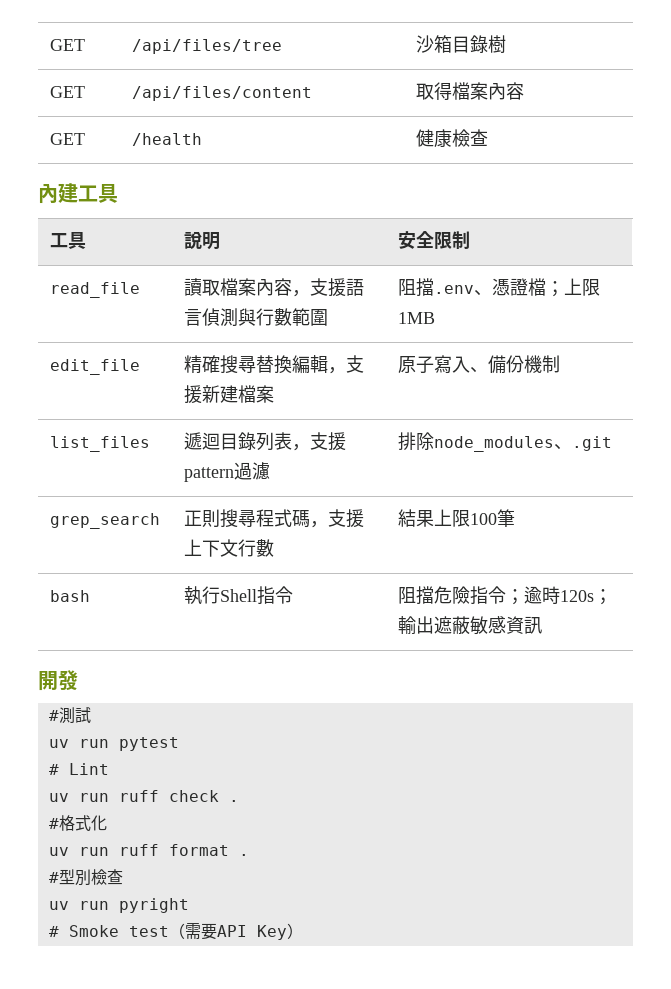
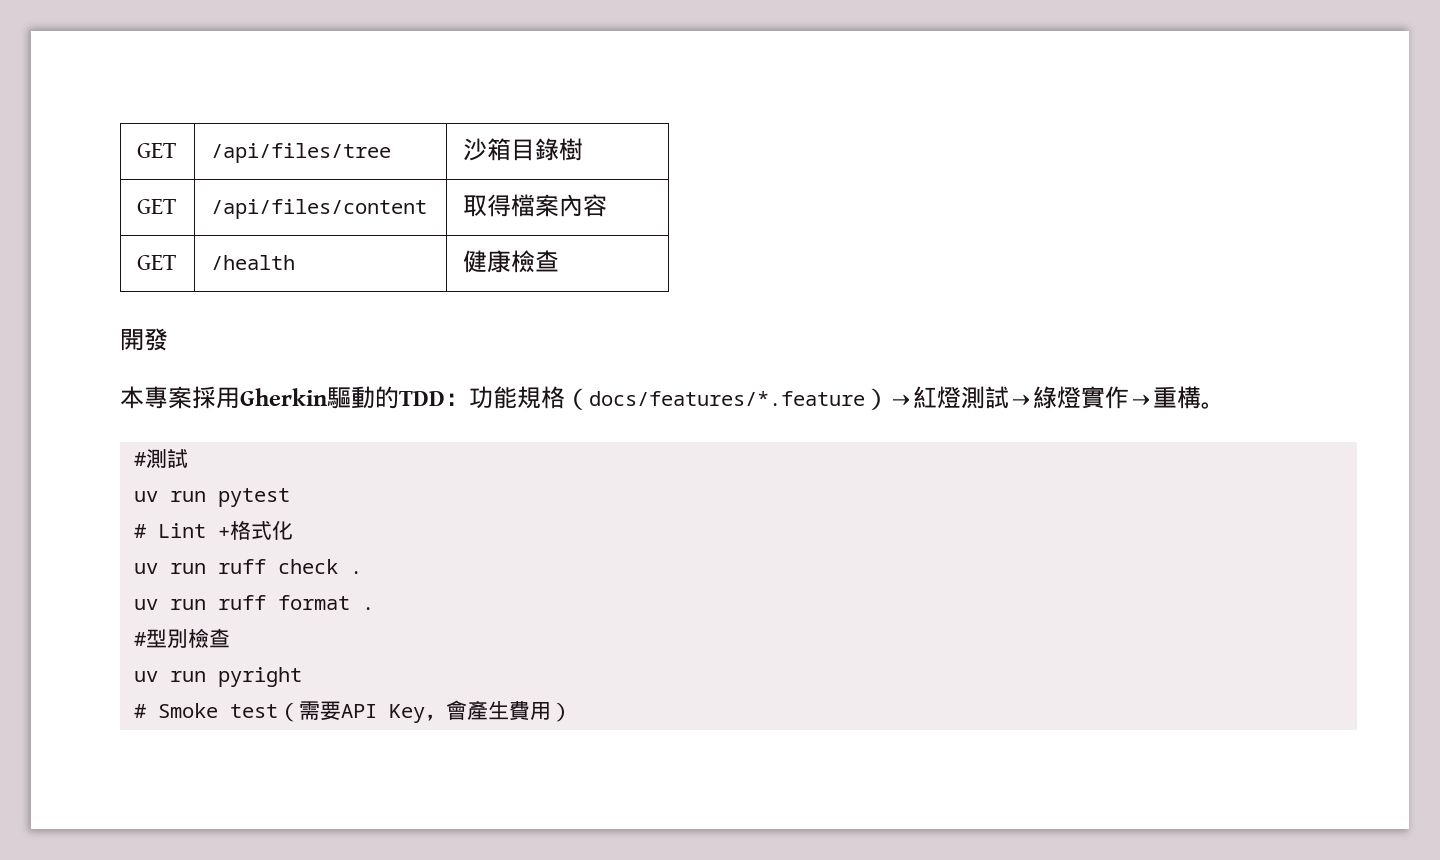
[38,183,118,204] [49,232,86,249] [183,232,220,250] [397,231,470,249] [49,282,140,298] [183,278,364,297] [183,308,328,327] [397,278,600,297] [397,312,435,324] [49,359,140,375] [183,355,364,374] [183,385,274,404] [397,355,560,374] [49,436,150,452] [183,432,346,451] [183,462,270,482] [397,432,612,452] [49,513,160,529] [183,509,364,528] [183,539,274,557] [397,509,515,527] [49,590,90,602] [183,586,293,605] [397,586,612,605] [397,616,542,635] [38,670,78,691] 內建工具 // 工具 | 說明 | 安全限制 // read_file | 讀取檔案內容，支援語言偵測與行數範圍 | 阻擋.env、憑證檔；上限1MB // edit_file | 精確搜尋替換編輯，支援新建檔案 | 原子寫入、備份機制 // list_files | 遞迴目錄列表，支援pattern過濾 | 排除node_modules、.git // grep_search | 正則搜尋程式碼，支援上下文行數 | 結果上限100筆 // bash | 執行Shell指令 | 阻擋危險指令；逾時120s；輸出遮蔽敏感資訊 // 開發 -> [120,328,168,351] [120,386,1225,410] 開發 // 本專案採用Gherkin驅動的TDD：功能規格（docs/features/*.feature）→紅燈測試→綠燈實作→重構。
(109, 769) none -> [218,520,294,540] +格式化
[48,815,107,831] // #格式化 -> (363, 572) none
(287, 932) none -> [425,700,552,721] ，會產生費用

